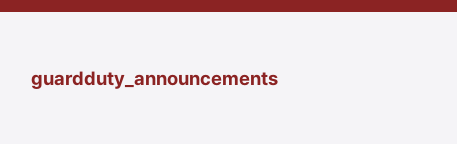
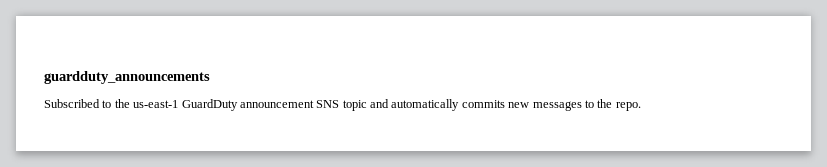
(278, 80) none -> [44,99,641,111] // Subscribed to the us-east-1 GuardDuty announcement SNS topic and automatically commits new messages to the repo.

